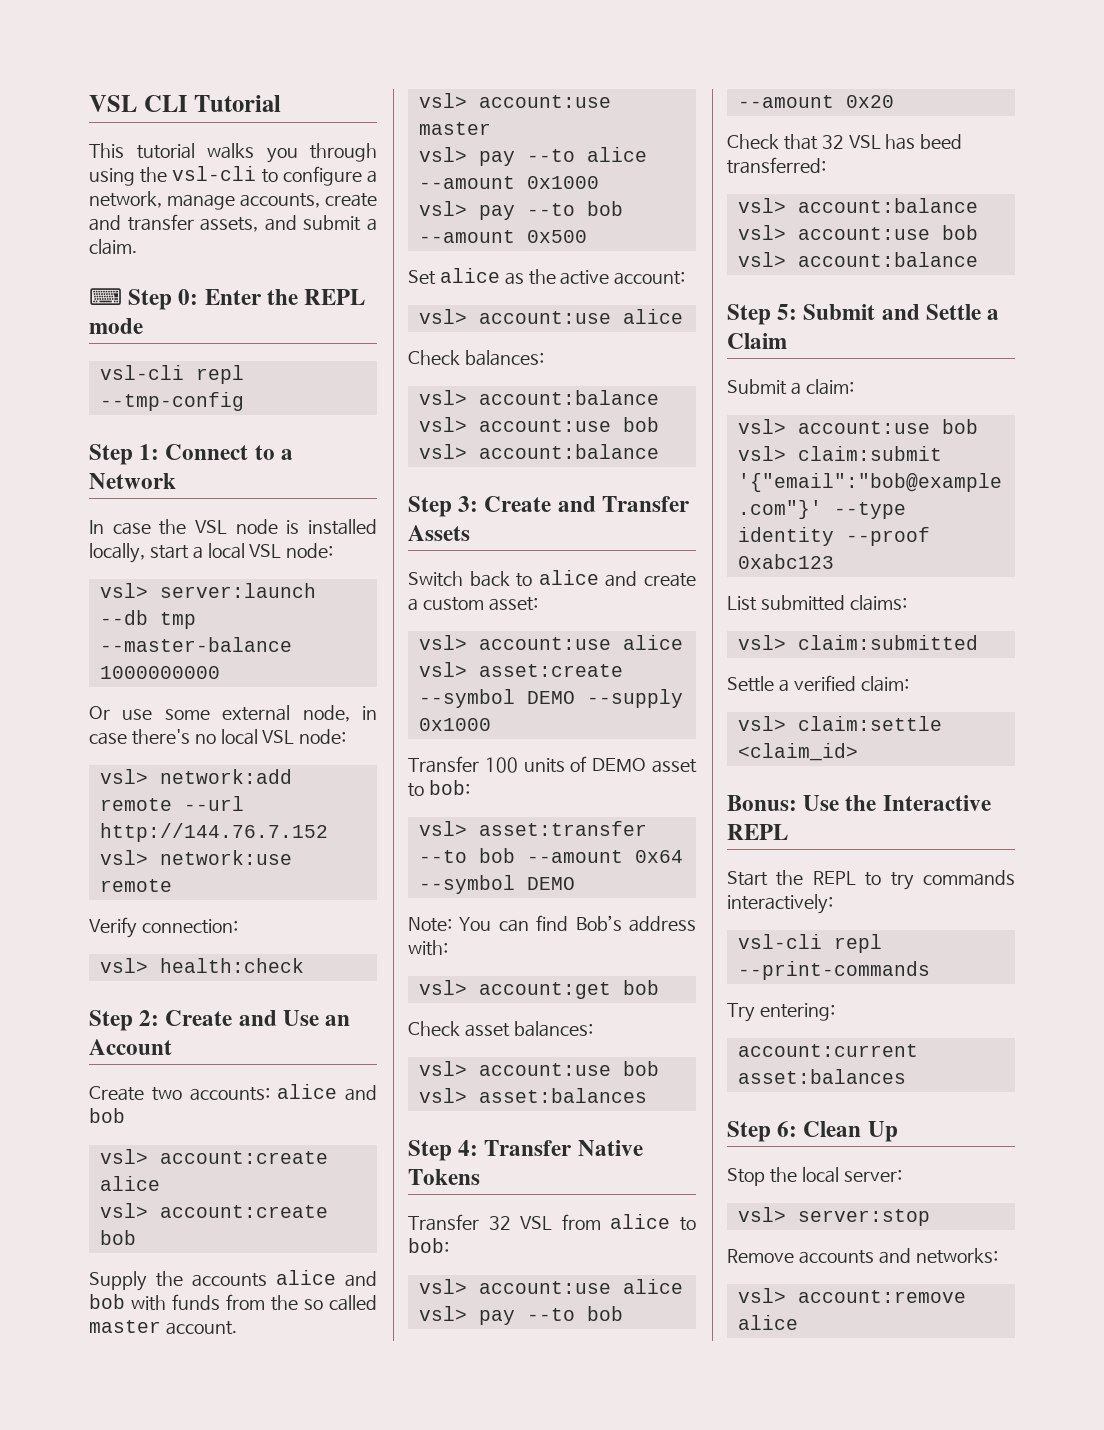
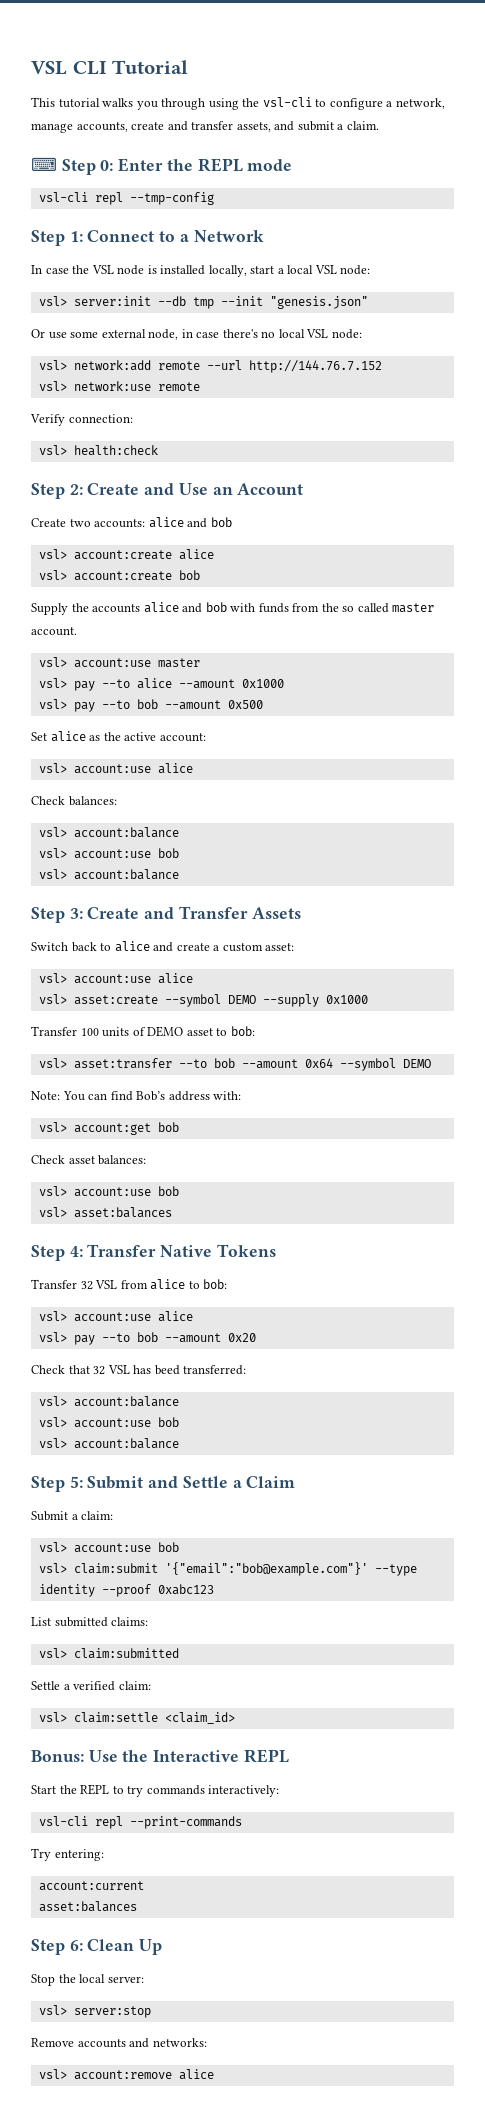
[159,583,316,598] server:launch -> [73,296,151,306] server:init
[99,637,292,652] [99,666,220,679] --master-balance 1000000000 -> [220,296,368,309] --init "genesis.json"

